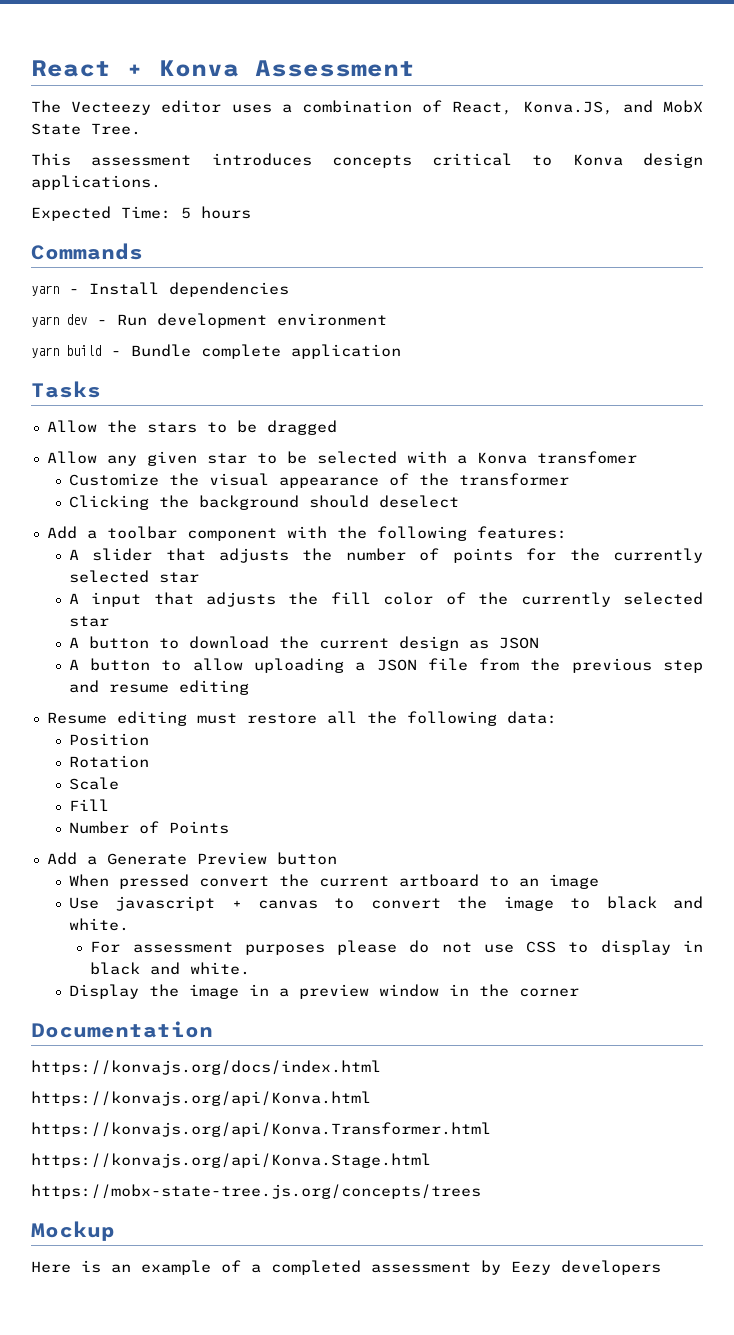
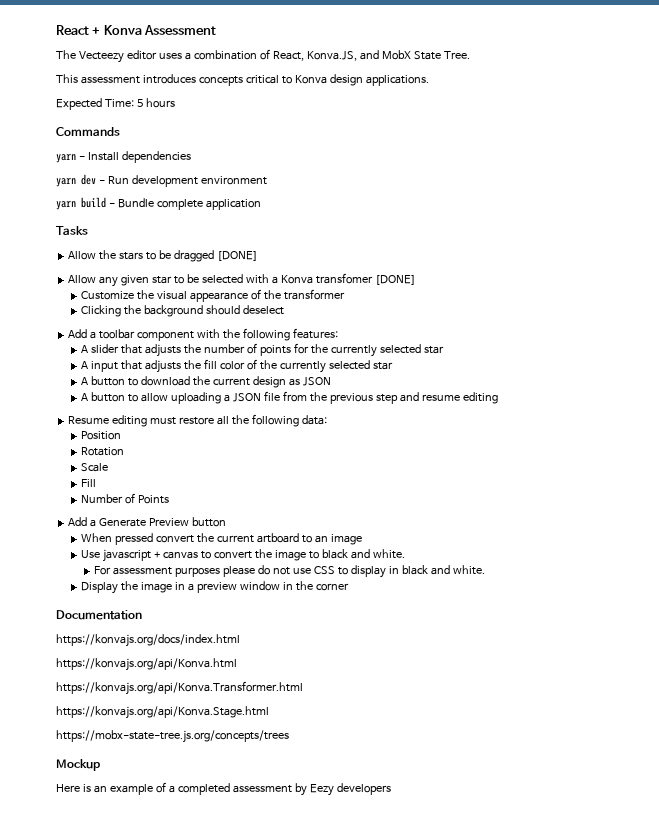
(337, 427) none -> [216,251,258,261] [DONE]
(637, 457) none -> [374,275,416,285] [DONE]

